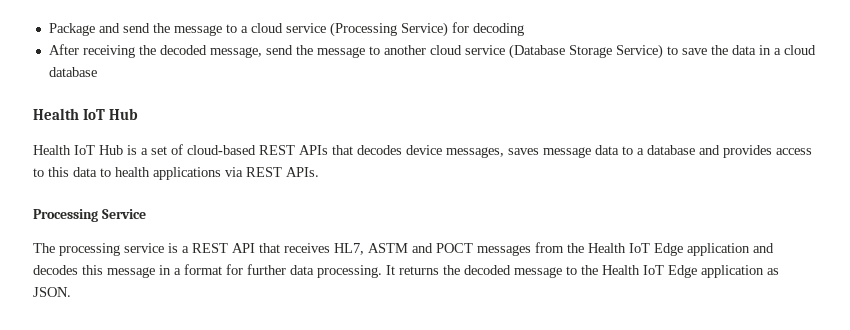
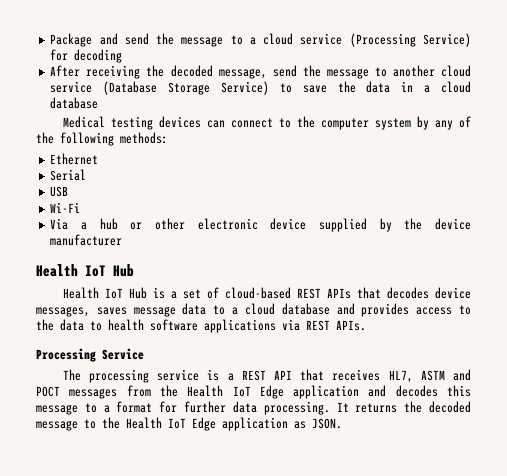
(97, 72) none -> [62,116,471,130] [36,132,168,146] [50,153,99,165] [50,169,87,181] [50,186,69,197] [50,202,81,213] [50,218,472,232] [50,234,123,246] // Medical testing devices can connect to the computer system by any of the following methods: // Ethernet // Serial // USB // Wi-Fi // Via a hub or other electronic device supplied by the device manufacturer
(644, 151) none -> [244,303,275,315] cloud
[48,167,69,177] this -> [36,319,54,331] the
(150, 172) none -> [150,319,198,331] software
[159,265,171,275] in -> [84,403,97,413] to

